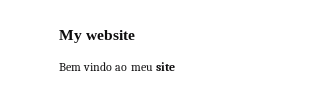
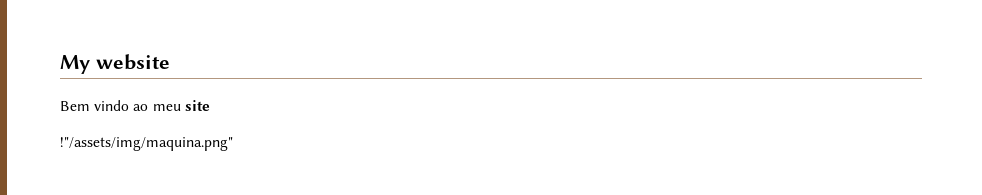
(175, 66) none -> [60,137,233,151] // !"/assets/img/maquina.png"

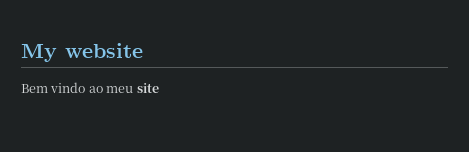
[60,137,233,151] // !"/assets/img/maquina.png" -> (159, 88) none

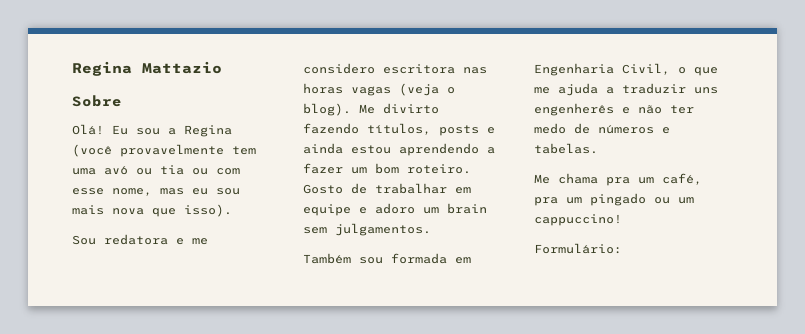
[21,43,143,62] [21,82,159,93] My website // Bem vindo ao meu site -> [72,61,222,76] [72,95,122,107] [72,124,232,137] [72,144,256,157] [72,165,240,175] [72,188,240,196] [72,204,232,217] [72,234,208,245] [303,63,487,74] [303,83,455,96] [303,103,439,116] [303,123,495,136] [303,143,495,156] [303,163,471,174] [303,183,471,194] [303,203,487,216] [303,223,431,236] [303,253,471,264] [534,63,718,76] [534,83,718,96] [534,103,694,116] [534,123,670,134] [534,143,598,154] [534,173,702,186] [534,193,694,206] [534,214,622,226] [534,243,622,254] Regina Mattazio // Sobre // Olá! Eu sou a Regina (você provavelmente tem uma avó ou tia ou com esse nome, mas eu sou mais nova que isso). // Sou redatora e me considero escritora nas horas vagas (veja o blog). Me divirto fazendo títulos, posts e ainda estou aprendendo a fazer um bom roteiro. Gosto de trabalhar em equipe e adoro um brain sem julgamentos. // Também sou formada em Engenharia Civil, o que me ajuda a traduzir uns engenherês e não ter medo de números e tabelas. // Me chama pra um café, pra um pingado ou um cappuccino! // Formulário:

